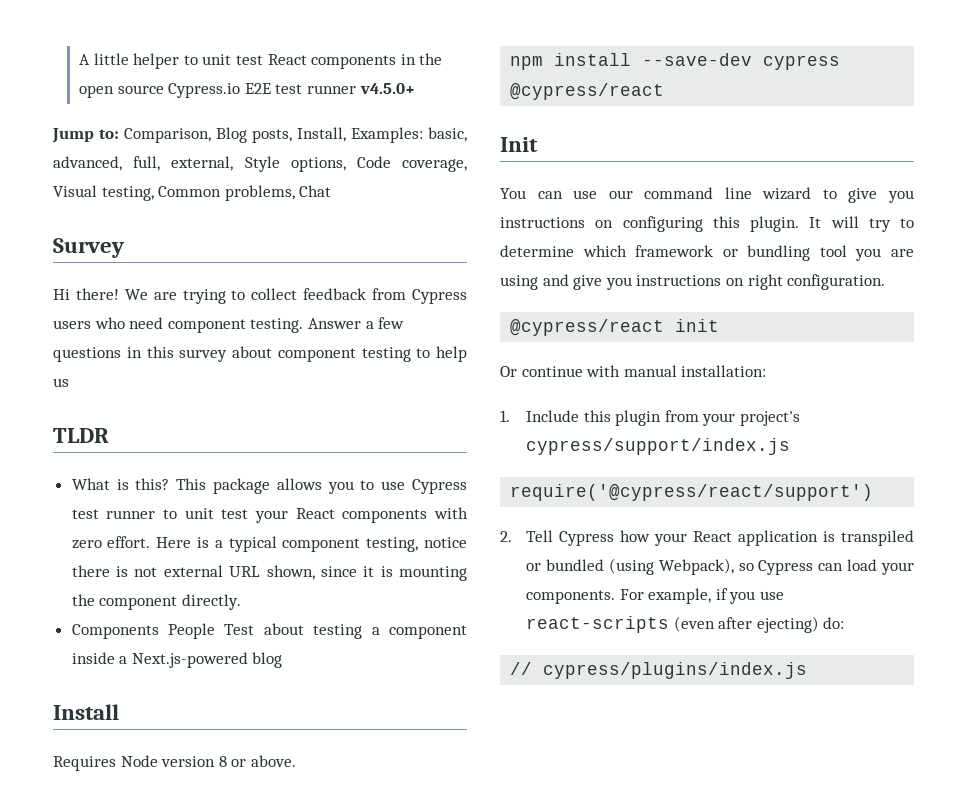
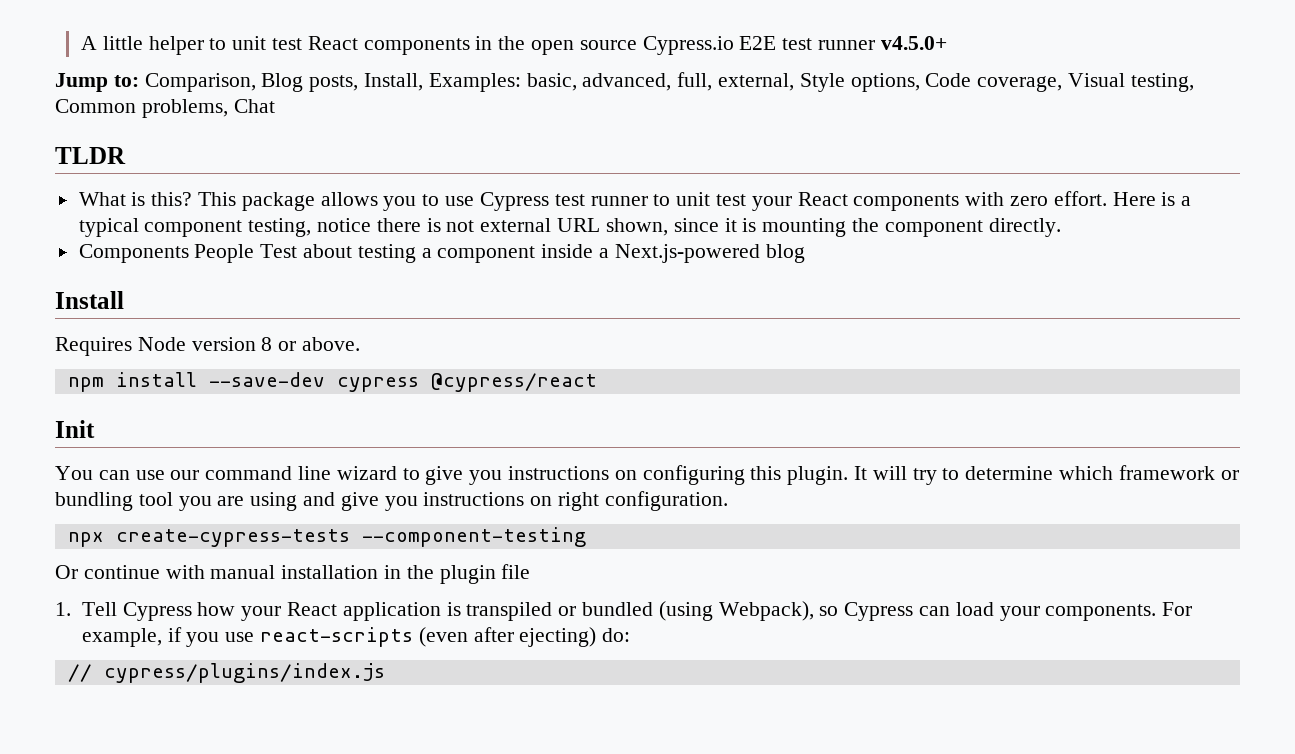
[53,238,124,258] [53,288,467,304] [53,317,405,333] [53,346,467,362] [53,378,69,387] // Survey // Hi there! We are trying to collect feedback from Cypress users who need component testing. Answer a few questions in this survey about component testing to help us -> (275, 106) none
[510,319,720,336] @cypress/react init -> [67,527,586,547] npx create-cypress-tests --component-testing
[681,365,767,377] [500,410,801,426] [526,438,791,455] [510,484,874,501] [500,531,512,542] installation: // 1. Include this plugin from your project's cypress/support/index.js // require('@cypress/react/support') // 2. -> [281,564,531,584] [55,602,71,616] installation in the plugin file // 1.

